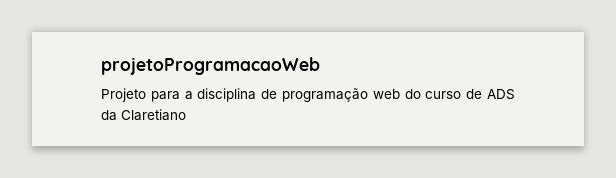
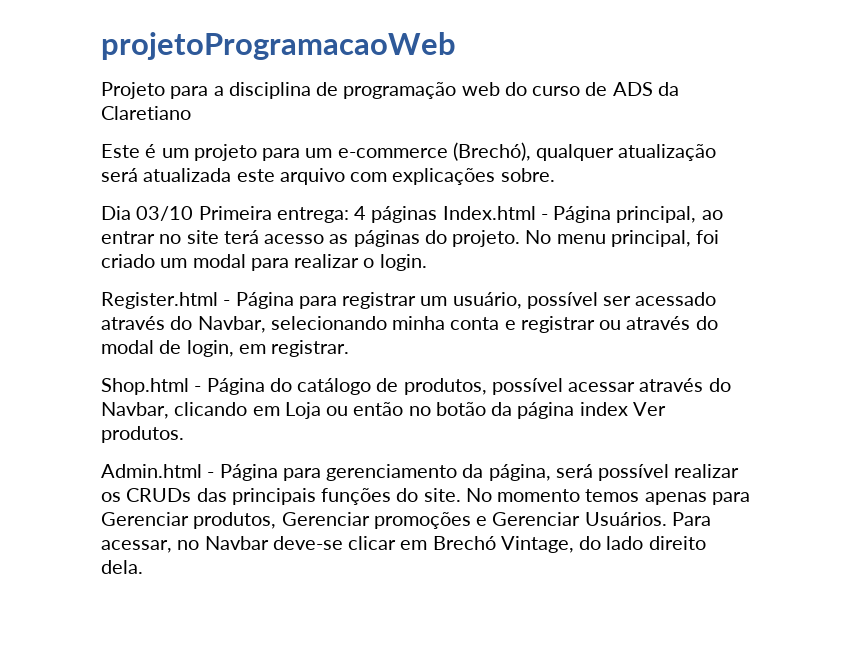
(186, 115) none -> [101,142,717,161] [101,168,555,185] [101,206,723,223] [101,230,720,247] [101,254,427,271] [101,292,717,309] [101,316,718,333] [101,340,350,357] [101,378,731,395] [101,402,666,419] [101,426,184,443] [101,464,740,481] [101,488,750,505] [101,512,711,529] [101,536,706,553] [101,560,143,574] // Este é um projeto para um e-commerce (Brechó), qualquer atualização será atualizada este arquivo com explicações sobre. // Dia 03/10 Primeira entrega: 4 páginas Index.html - Página principal, ao entrar no site terá acesso as páginas do projeto. No menu principal, foi criado um modal para realizar o login. // Register.html - Página para registrar um usuário, possível ser acessado através do Navbar, selecionando minha conta e registrar ou através do modal de login, em registrar. // Shop.html - Página do catálogo de produtos, possível acessar através do Navbar, clicando em Loja ou então no botão da página index Ver produtos. // Admin.html - Página para gerenciamento da página, será possível realizar os CRUDs das principais funções do site. No momento temos apenas para Gerenciar produtos, Gerenciar promoções e Gerenciar Usuários. Para acessar, no Navbar deve-se clicar em Brechó Vintage, do lado direito dela.

